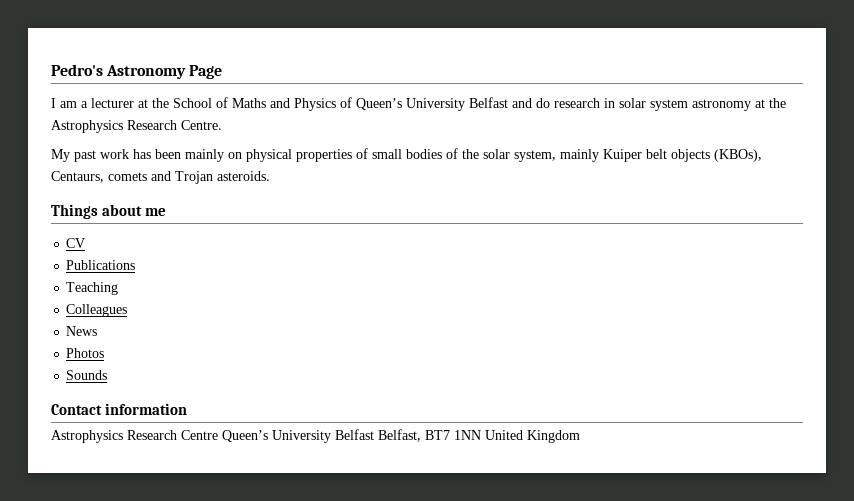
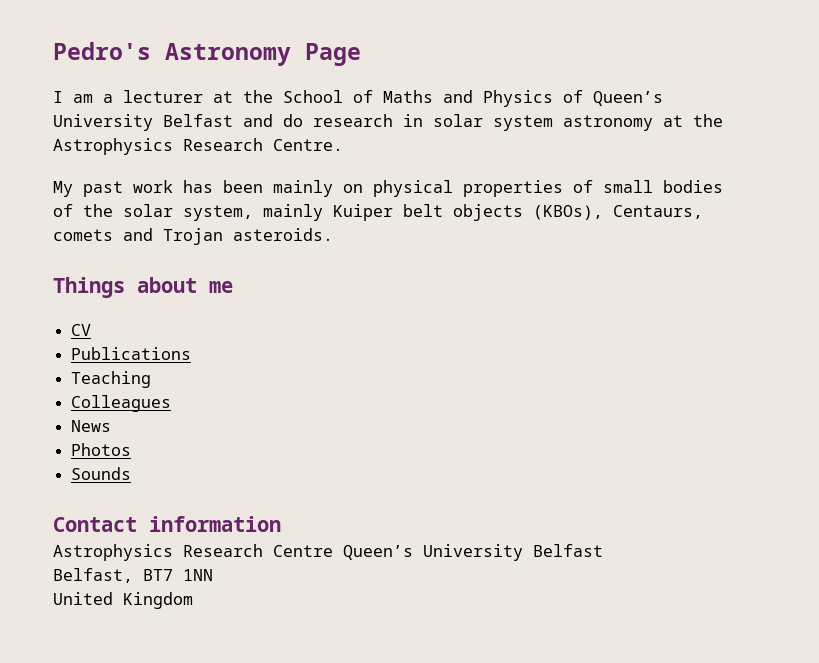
(374, 434) none -> (603, 550) //
(481, 435) none -> (213, 575) //

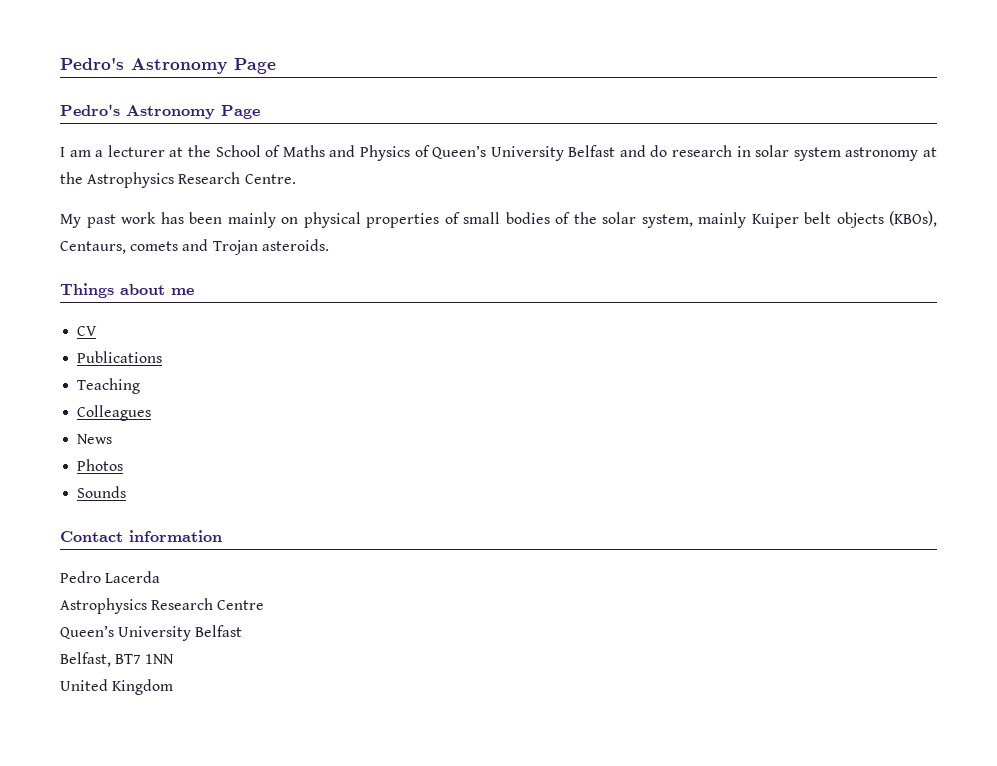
[53,42,361,66] Pedro's Astronomy Page -> [60,57,276,74] [60,104,260,119] Pedro's Astronomy Page // Pedro's Astronomy Page
(281, 524) none -> [60,571,161,583] // Pedro Lacerda
(333, 551) none -> (265, 605) //

